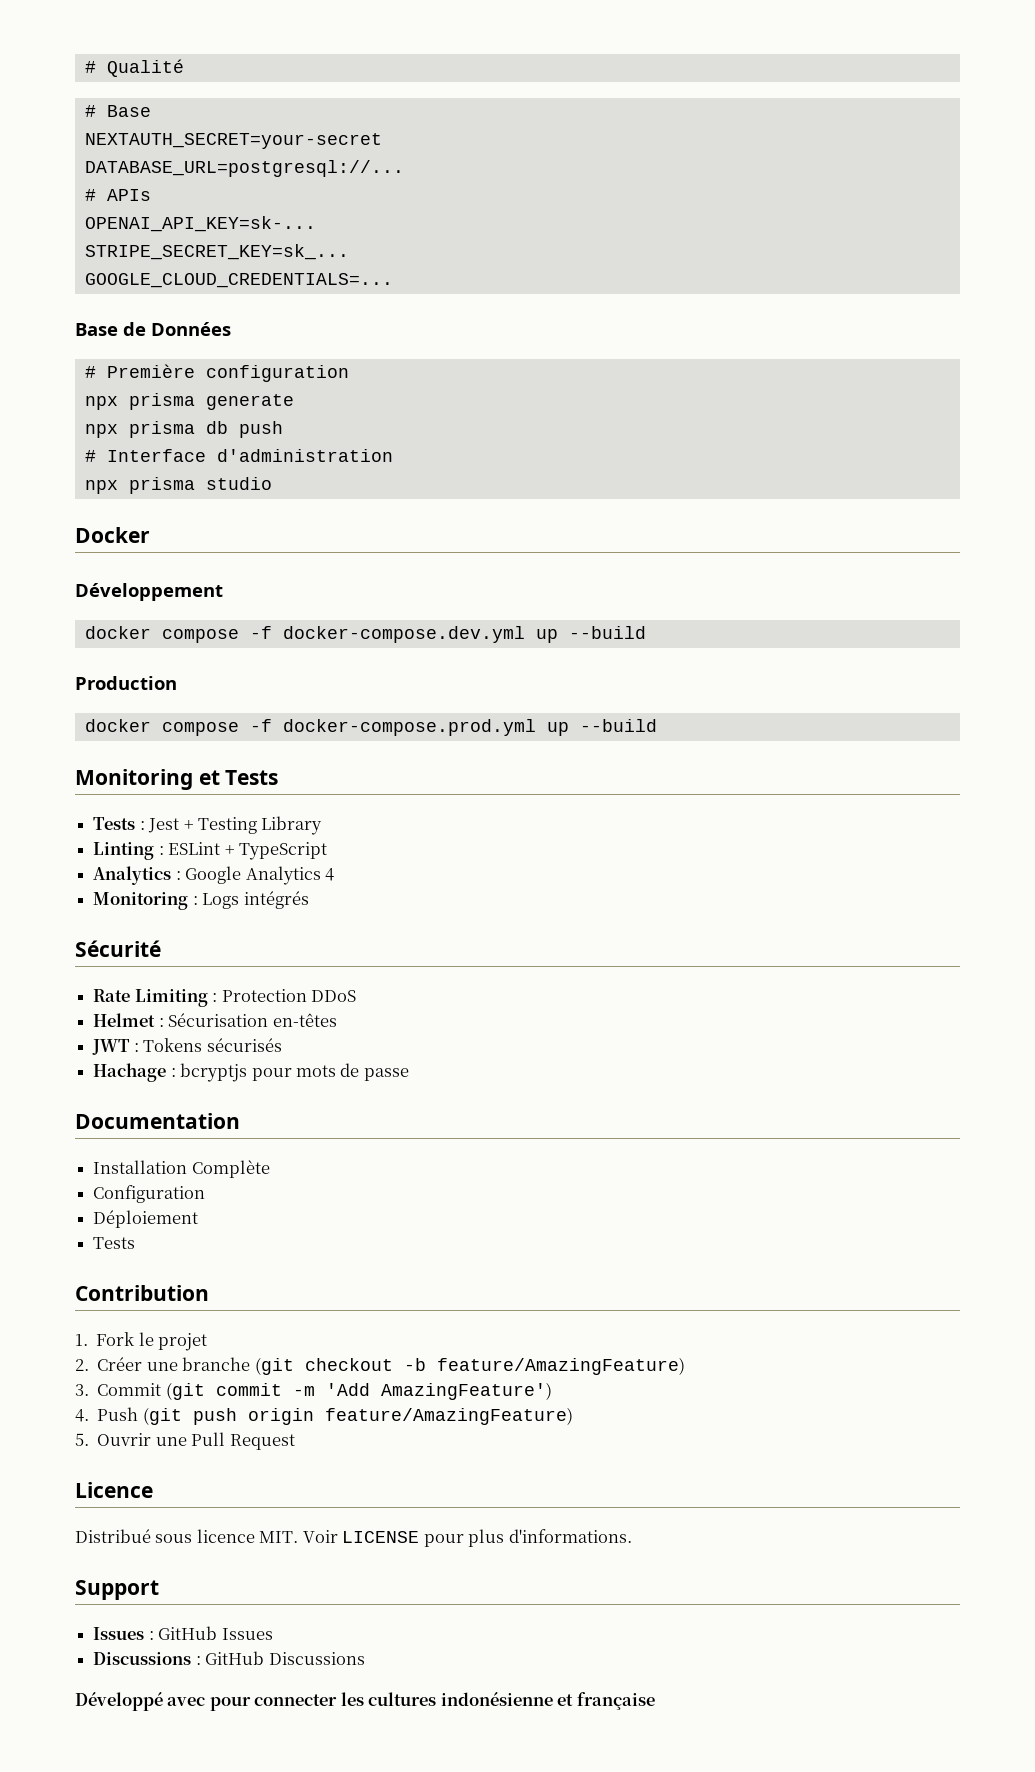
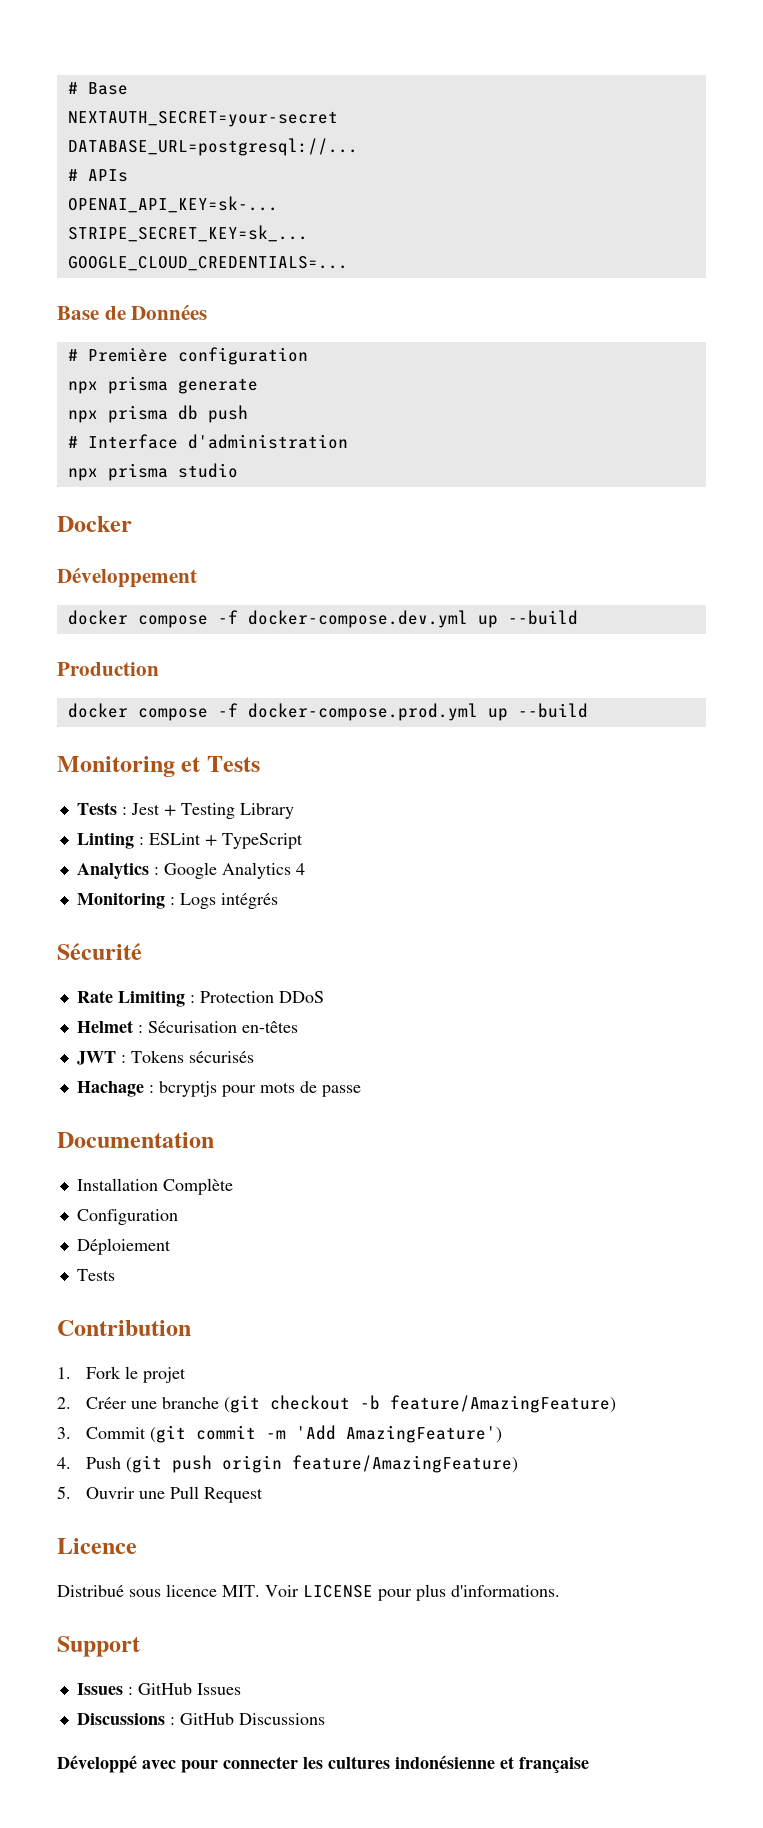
[84,59,184,77] [84,105,96,117] # Qualité // # -> [67,82,78,94] #

